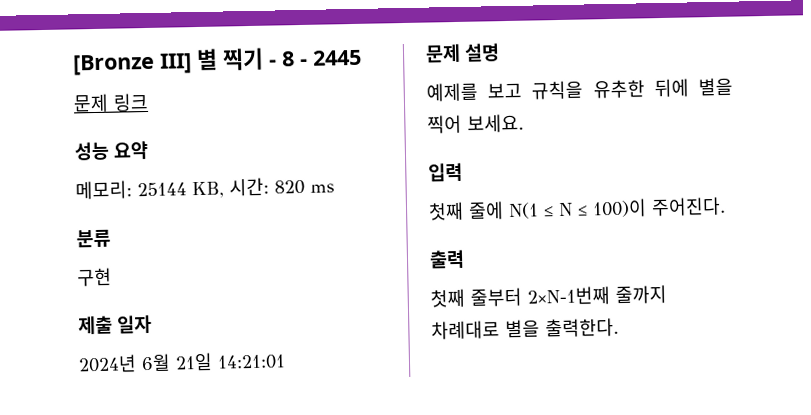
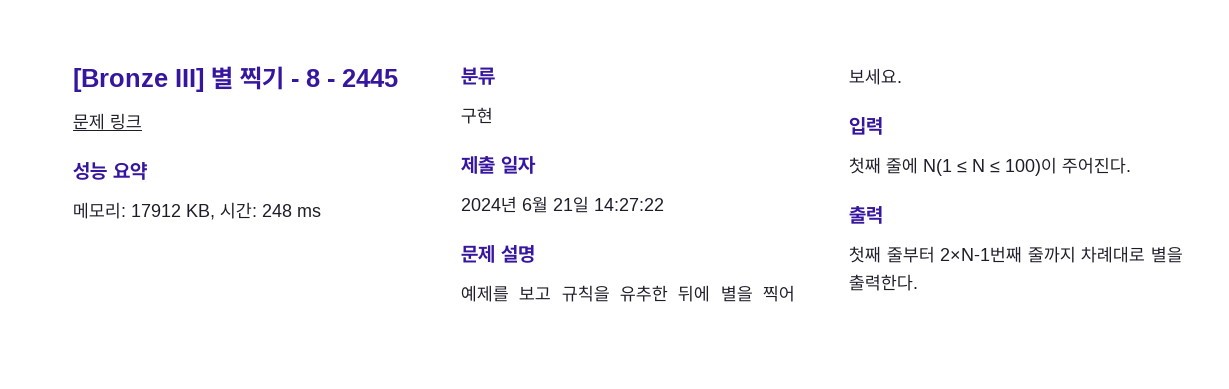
[137,182,187,197] 25144 -> [131,204,181,217] 17912
[274,179,305,195] 820 -> [262,204,292,217] 248
[217,354,286,370] 14:21:01 -> [594,198,664,211] 14:27:22

